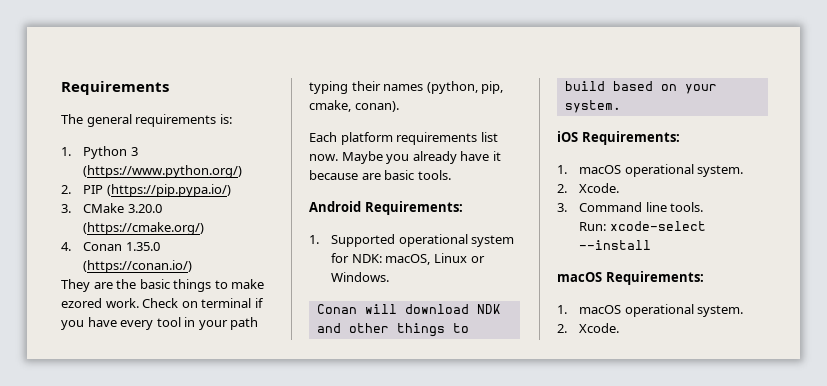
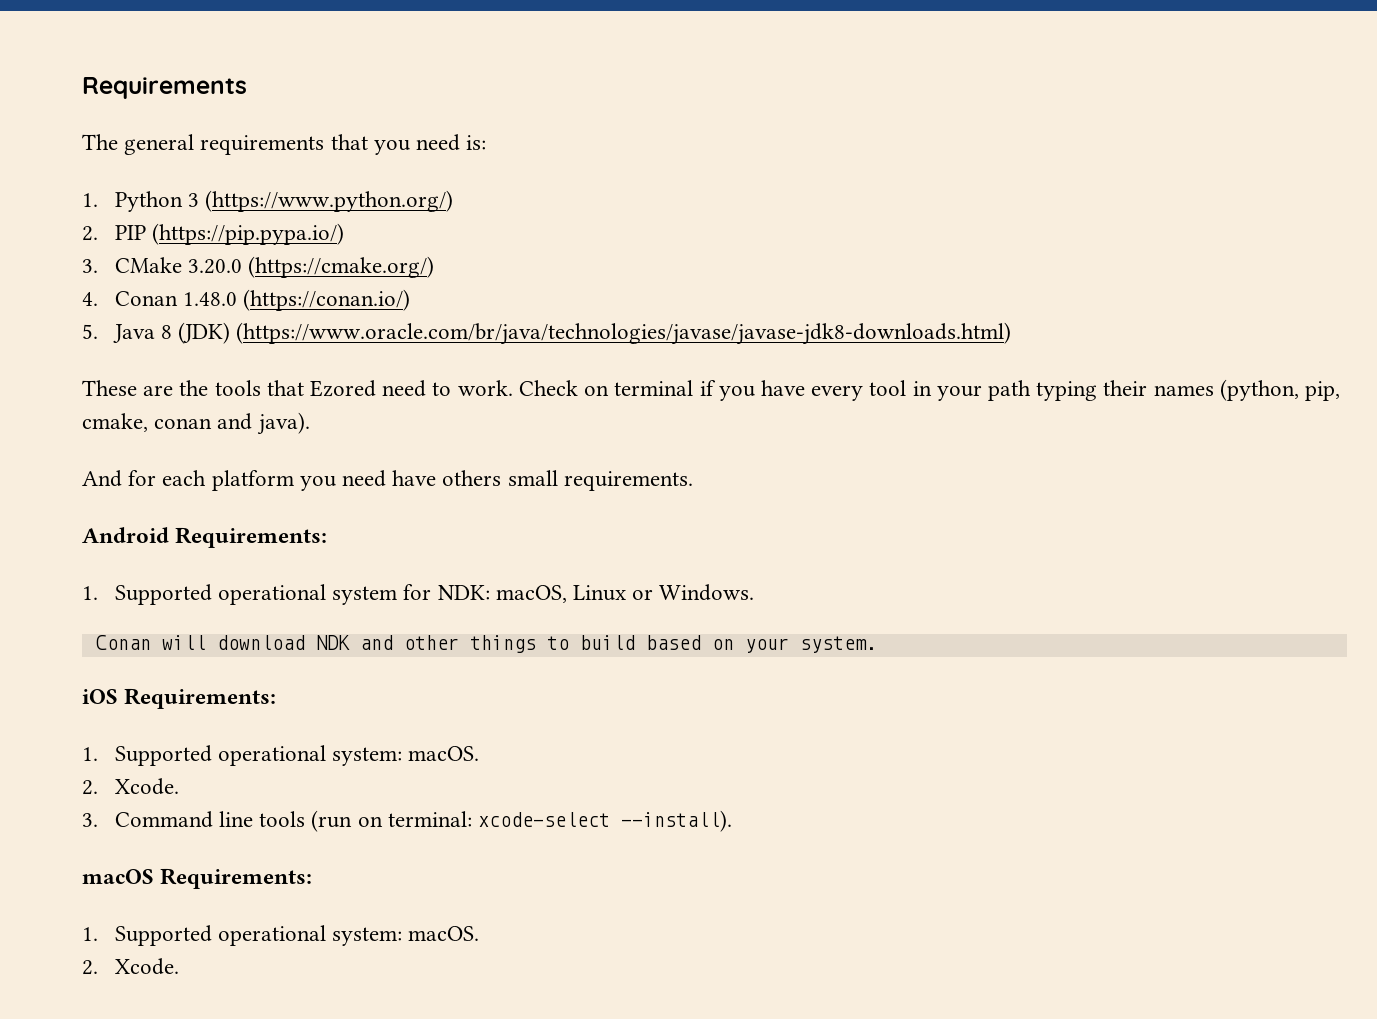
(217, 120) none -> [330,134,461,155] that you need
[125,242,160,251] 1.35.0 -> [182,292,237,306] 1.48.0
[61,279,265,292] [61,298,102,308] They are the basic things to make ezored -> [82,322,1012,345] [82,380,452,397] 5. Java 8 (JDK) (https://www.oracle.com/br/java/technologies/javase/javase-jdk8-downloads.html) // These are the tools that Ezored need to
[354,101,399,112] [309,132,498,145] [309,151,501,164] [309,170,451,180] conan). // Each platform requirements list now. Maybe you already have it because are basic tools. -> [154,412,310,435] [82,470,693,491] conan and java). // And for each platform you need have others small requirements.
[579,164,744,177] macOS operational system. -> [114,745,480,766] Supported operational system: macOS.
[670,202,704,212] [579,221,706,231] [579,240,652,250] tools. // Run: xcode-select --install -> [259,810,733,832] tools (run on terminal: xcode-select --install).
[579,304,744,317] macOS operational system. -> [114,925,480,946] Supported operational system: macOS.

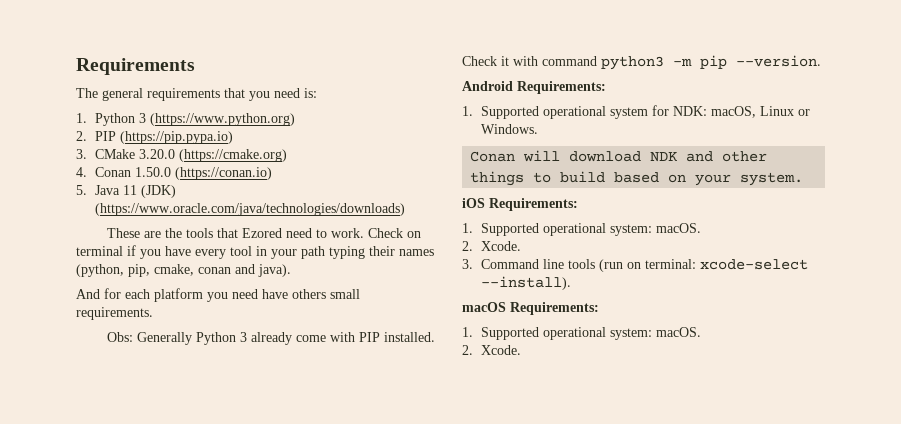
[205,190,454,212] (https://www.python.org/) -> [150,113,296,126] (https://www.python.org)
[151,223,344,245] (https://pip.pypa.io/) -> [120,131,234,144] (https://pip.pypa.io)
[248,256,435,278] (https://cmake.org/) -> [179,149,288,162] (https://cmake.org)
[182,289,411,311] 1.48.0 (https://conan.io/) -> [135,167,273,180] 1.50.0 (https://conan.io)
[160,322,1012,345] 8 (JDK) (https://www.oracle.com/br/java/technologies/javase/javase-jdk8-downloads.html) -> [123,185,177,198] [95,203,406,216] 11 (JDK) (https://www.oracle.com/java/technologies/downloads)
(693, 481) none -> [106,332,435,345] [462,55,821,70] // Obs: Generally Python 3 already come with PIP installed. Check it with command python3 -m pip --version.

